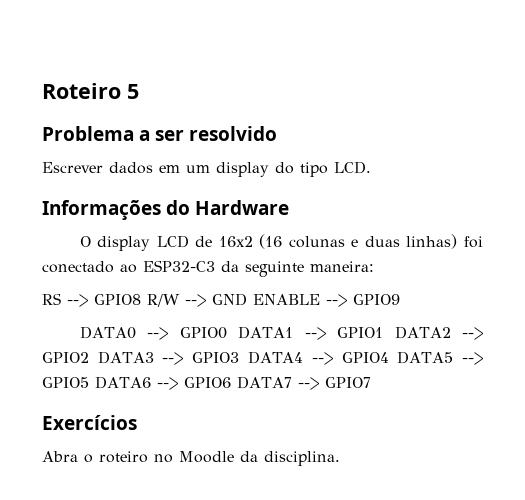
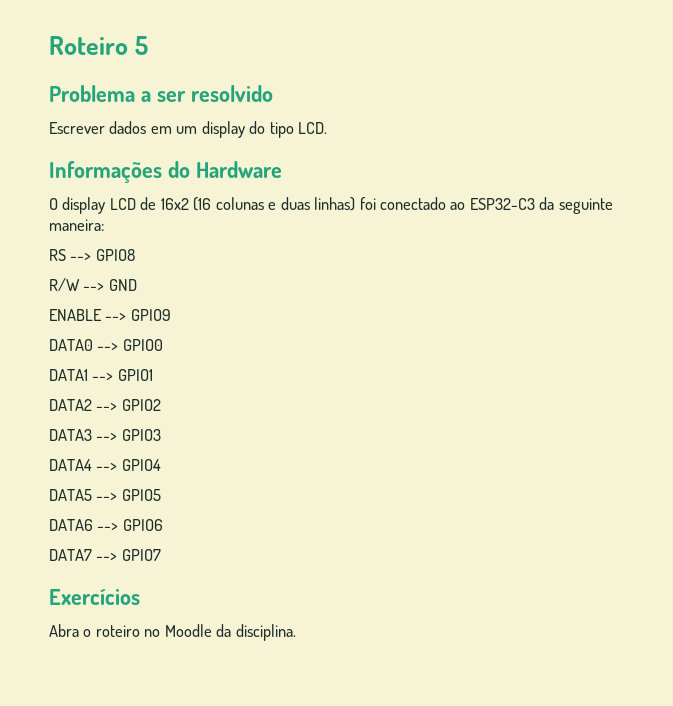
(141, 299) none -> (135, 255) //
(247, 299) none -> (137, 285) //
(227, 333) none -> (163, 345) //
(384, 332) none -> (153, 375) //
(89, 357) none -> (161, 405) //
(239, 357) none -> (161, 435) //
(389, 357) none -> (161, 465) //
(89, 382) none -> (161, 495) //
(231, 382) none -> (163, 525) //

